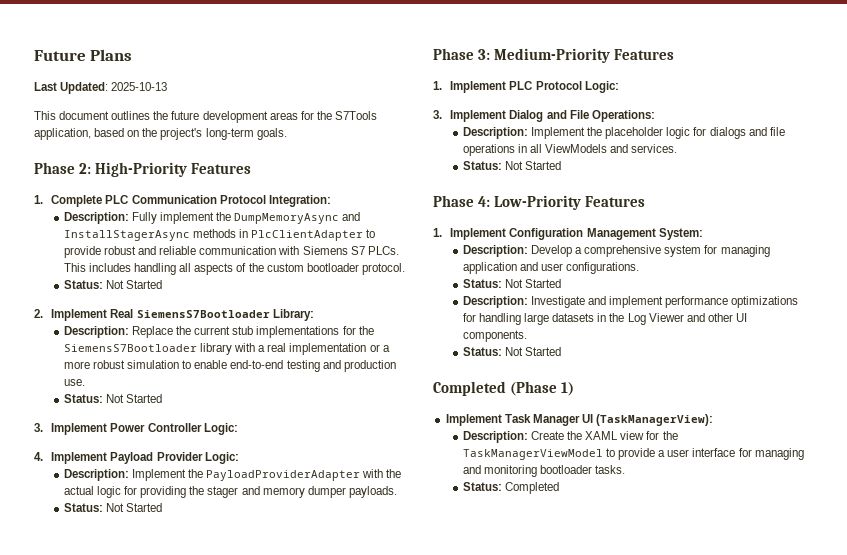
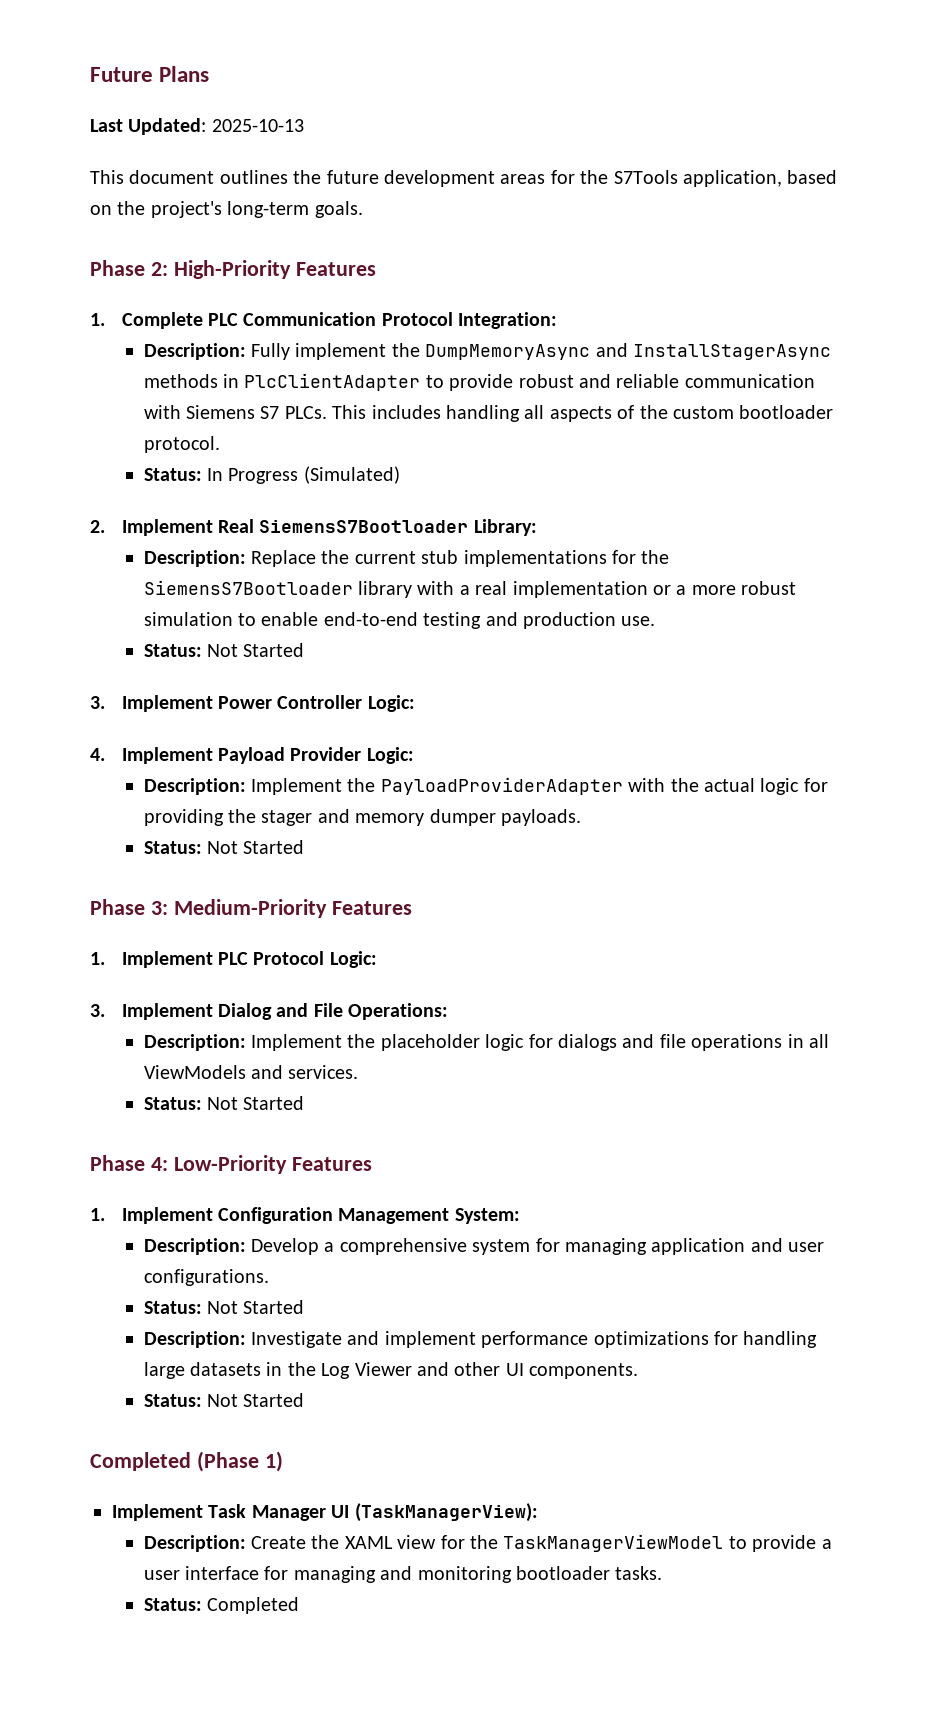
[106,280,163,289] Not Started -> [206,466,400,484] In Progress (Simulated)

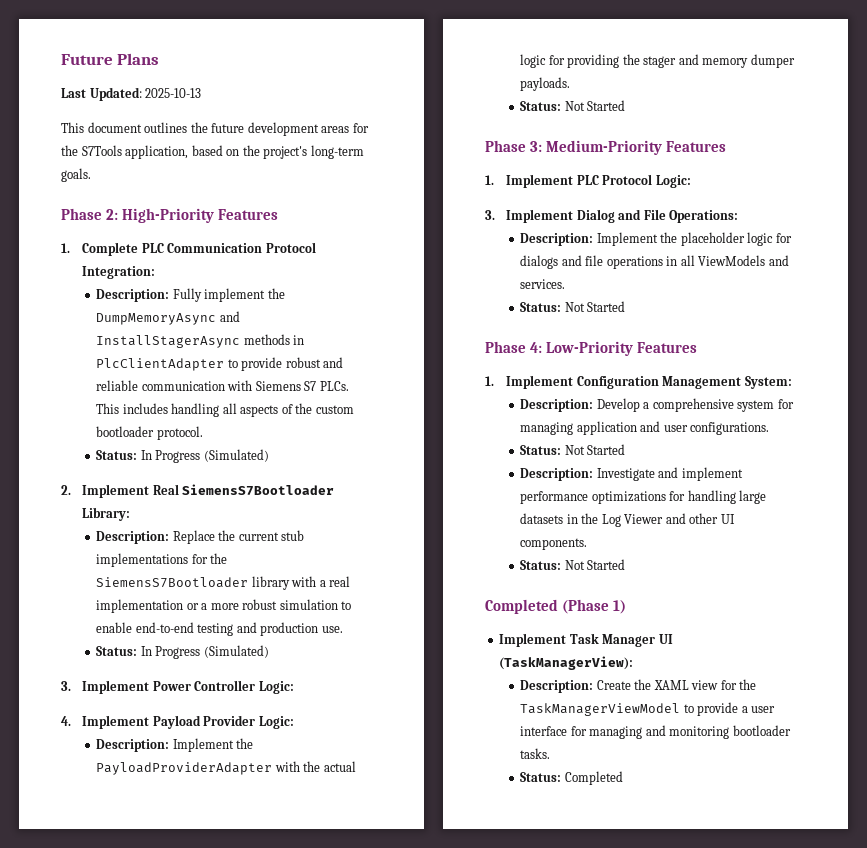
[206,643,305,657] Not Started -> [140,645,269,659] In Progress (Simulated)

